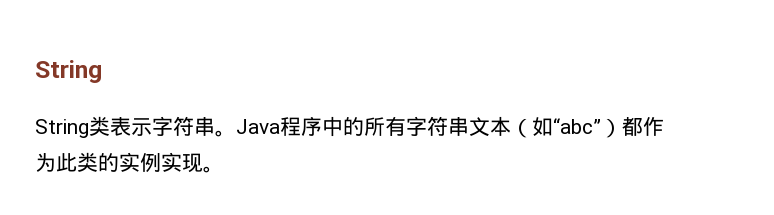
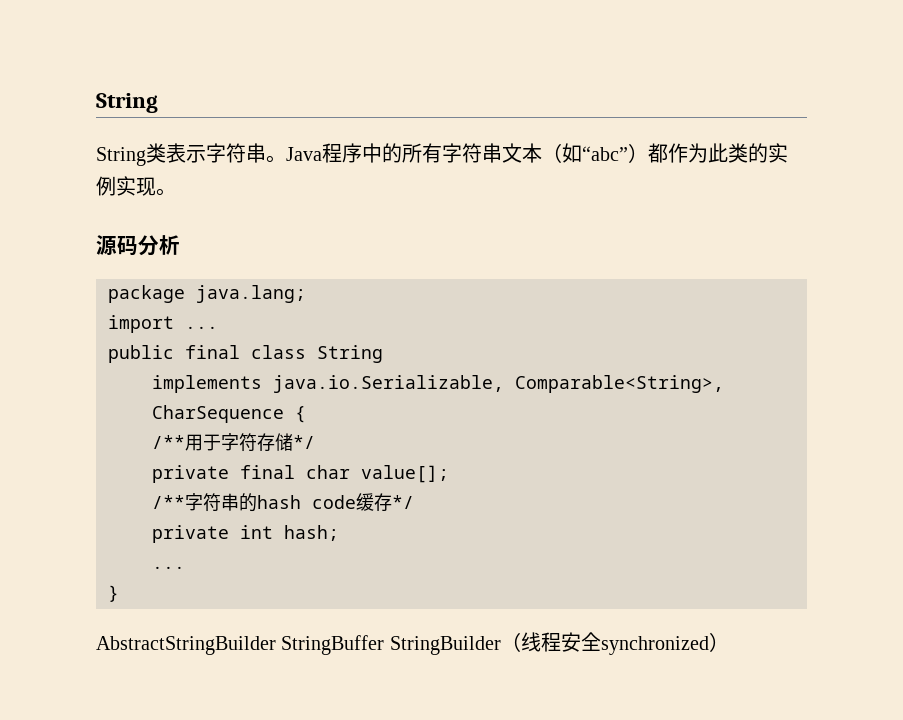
(224, 169) none -> [96,235,180,256] [108,285,306,303] [108,315,218,333] [108,345,383,363] [152,375,724,393] [152,405,306,423] [152,433,315,452] [152,465,449,483] [152,493,414,512] [152,525,339,543] [152,566,185,569] [108,585,119,602] [96,632,729,655] // 源码分析 // package java.lang; // import ... // public final class String // implements java.io.Serializable, Comparable<String>, CharSequence { // /**用于字符存储*/ // private final char value[]; // /**字符串的hash code缓存*/ // private int hash; // ... // } // AbstractStringBuilder StringBuffer StringBuilder（线程安全synchronized）

